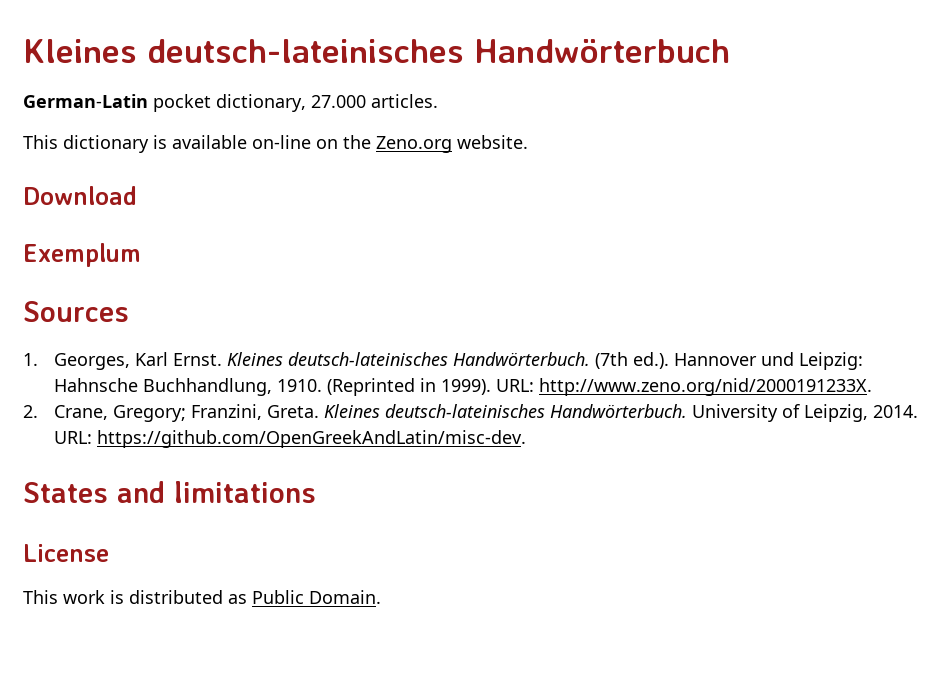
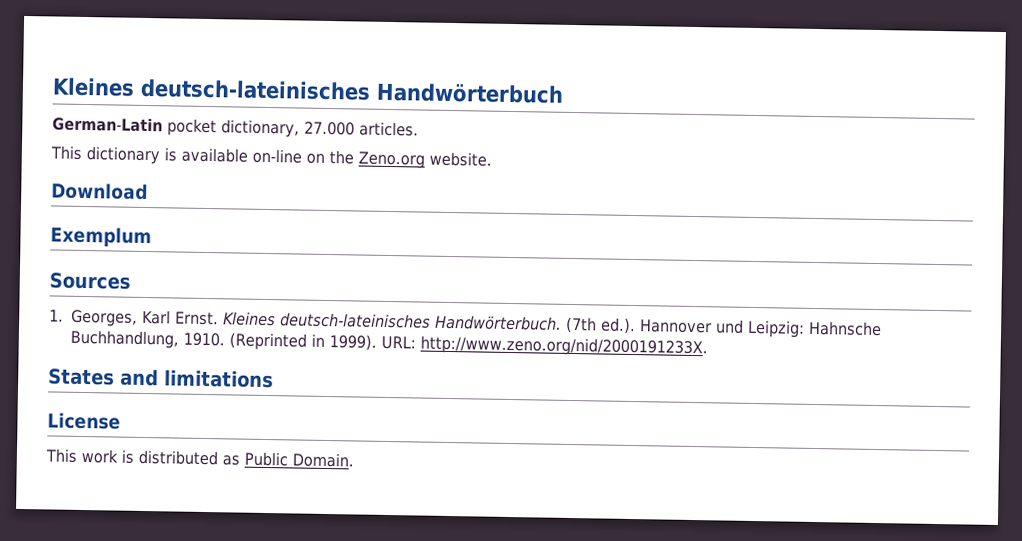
[23,404,918,422] [53,430,526,448] // 2. Crane, Gregory; Franzini, Greta. Kleines deutsch-lateinisches Handwörterbuch. University of Leipzig, 2014. URL: https://github.com/OpenGreekAndLatin/misc-dev. -> (708, 346) none

